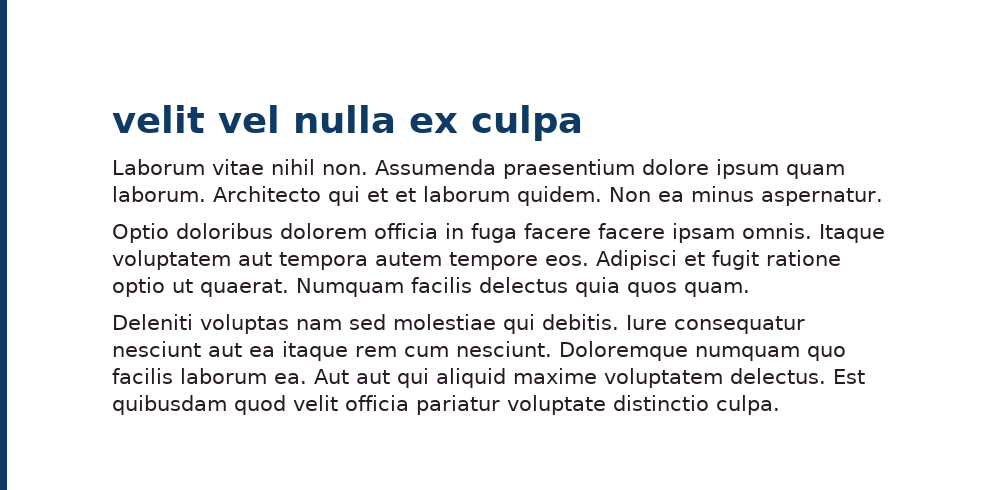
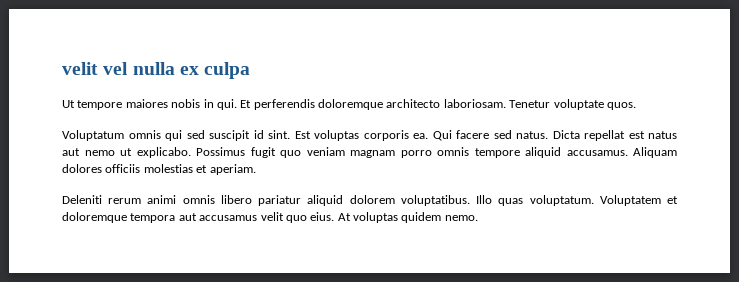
[112,159,845,179] [112,186,883,206] [112,223,885,243] [112,250,841,270] [112,277,750,297] [112,314,805,334] [112,341,846,361] [112,368,865,388] [112,395,780,415] Laborum vitae nihil non. Assumenda praesentium dolore ipsum quam laborum. Architecto qui et et laborum quidem. Non ea minus aspernatur. // Optio doloribus dolorem officia in fuga facere facere ipsam omnis. Itaque voluptatem aut tempora autem tempore eos. Adipisci et fugit ratione optio ut quaerat. Numquam facilis delectus quia quos quam. // Deleniti voluptas nam sed molestiae qui debitis. Iure consequatur nesciunt aut ea itaque rem cum nesciunt. Doloremque numquam quo facilis laborum ea. Aut aut qui aliquid maxime voluptatem delectus. Est quibusdam quod velit officia pariatur voluptate distinctio culpa. -> [62,99,636,110] [62,130,677,141] [62,147,677,158] [62,164,256,175] [62,195,678,206] [62,212,478,223] Ut tempore maiores nobis in qui. Et perferendis doloremque architecto laboriosam. Tenetur voluptate quos. // Voluptatum omnis qui sed suscipit id sint. Est voluptas corporis ea. Qui facere sed natus. Dicta repellat est natus aut nemo ut explicabo. Possimus fugit quo veniam magnam porro omnis tempore aliquid accusamus. Aliquam dolores officiis molestias et aperiam. // Deleniti rerum animi omnis libero pariatur aliquid dolorem voluptatibus. Illo quas voluptatum. Voluptatem et doloremque tempora aut accusamus velit quo eius. At voluptas quidem nemo.

